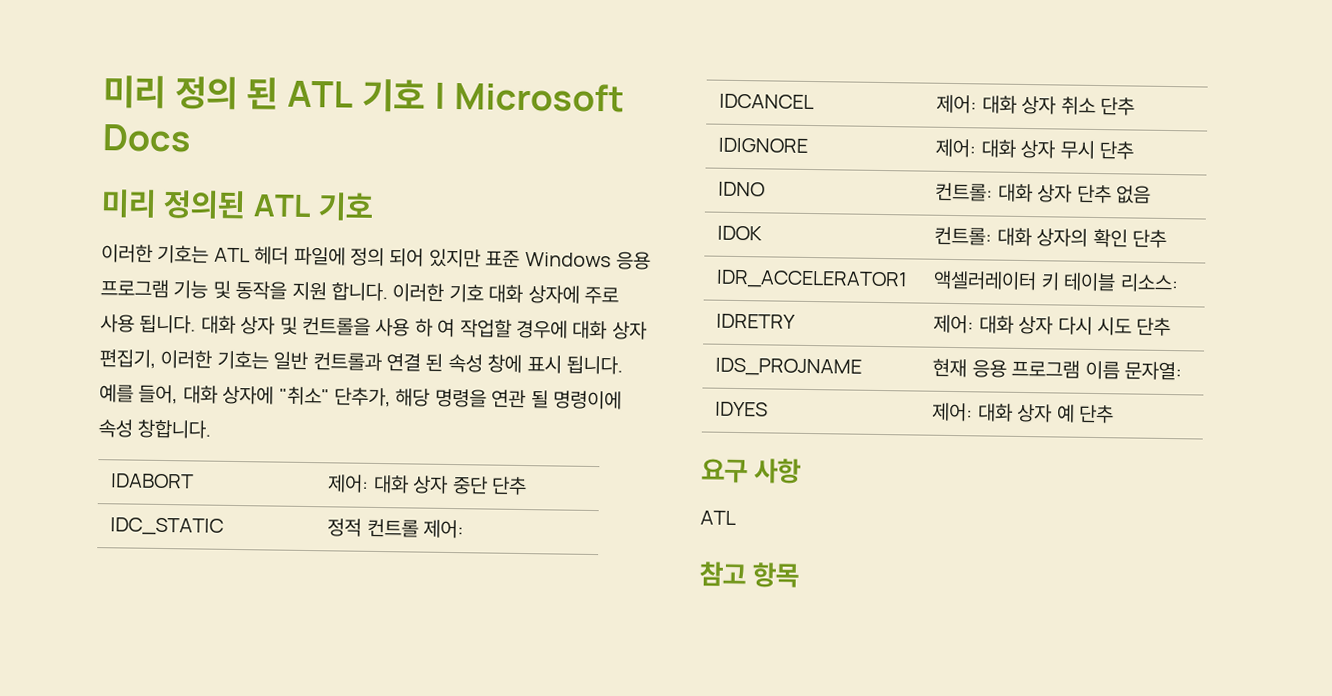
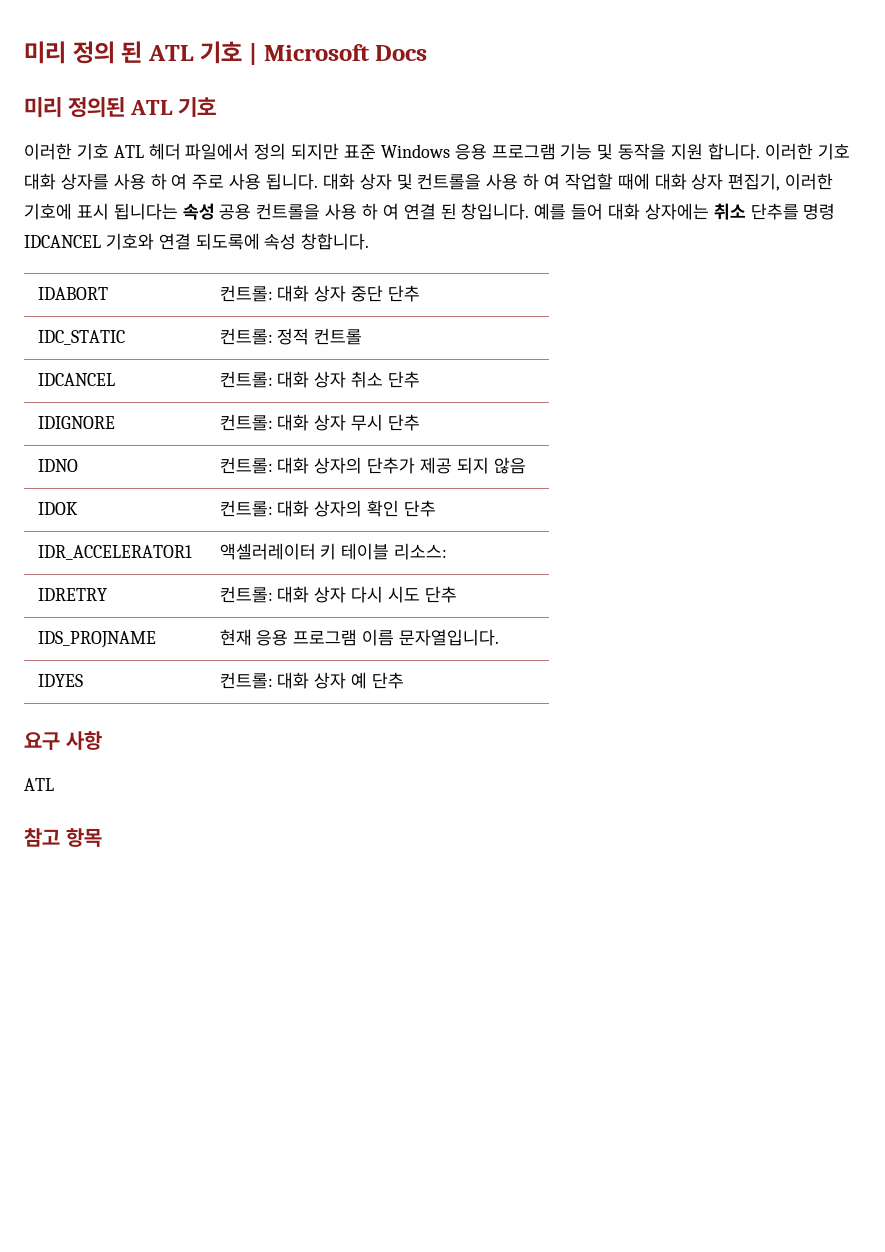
[157,244,210,264] 기호는 -> [76,143,109,160] 기호
[293,246,481,268] 파일에 정의 되어 있지만 -> [185,143,340,160] 파일에서 정의 되지만
[527,285,580,304] 상자에 -> [60,173,188,190] 상자를 사용 하 여
[515,319,568,339] 경우에 -> [617,173,650,190] 때에
[216,350,623,375] [99,384,622,410] 기호는 일반 컨트롤과 연결 된 속성 창에 표시 됩니다. 예를 들어, 대화 상자에 "취소" 단추가, 해당 명령을 연관 될 명령이에 -> [24,203,836,220] [24,233,260,250] 기호에 표시 됩니다는 속성 공용 컨트롤을 사용 하 여 연결 된 창입니다. 예를 들어 대화 상자에는 취소 단추를 명령 IDCANCEL 기호와 연결 되도록에
[327,474,370,493] 제어: -> [219,285,273,302] 컨트롤:
(225, 526) none -> [219,328,273,345] 컨트롤:
[423,519,465,539] 제어: -> (363, 336) none
[936,94,978,114] 제어: -> [219,371,273,388] 컨트롤:
[935,138,977,158] 제어: -> [219,414,273,431] 컨트롤:
[1037,184,1151,204] 상자 단추 없음 -> [314,457,526,474] 상자의 단추가 제공 되지 않음
[933,314,975,334] 제어: -> [219,586,273,603] 컨트롤:
[1123,361,1182,381] 문자열: -> [398,629,499,646] 문자열입니다.
[932,402,974,422] 제어: -> [219,672,273,689] 컨트롤:

